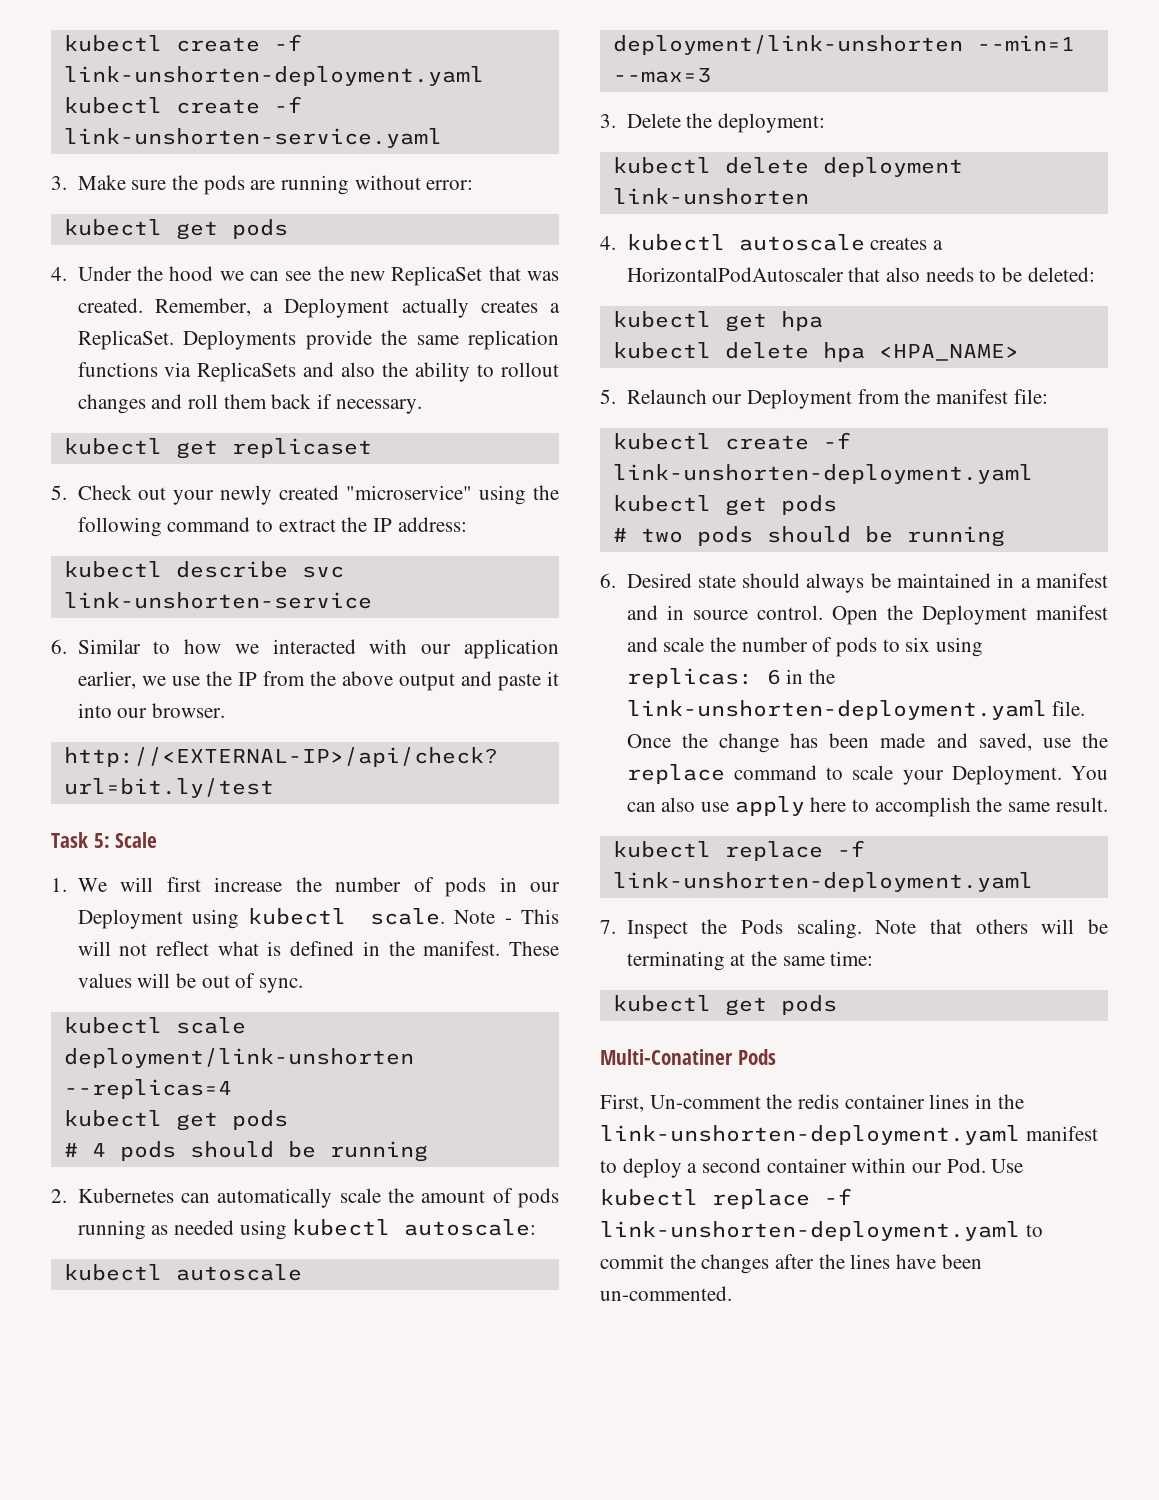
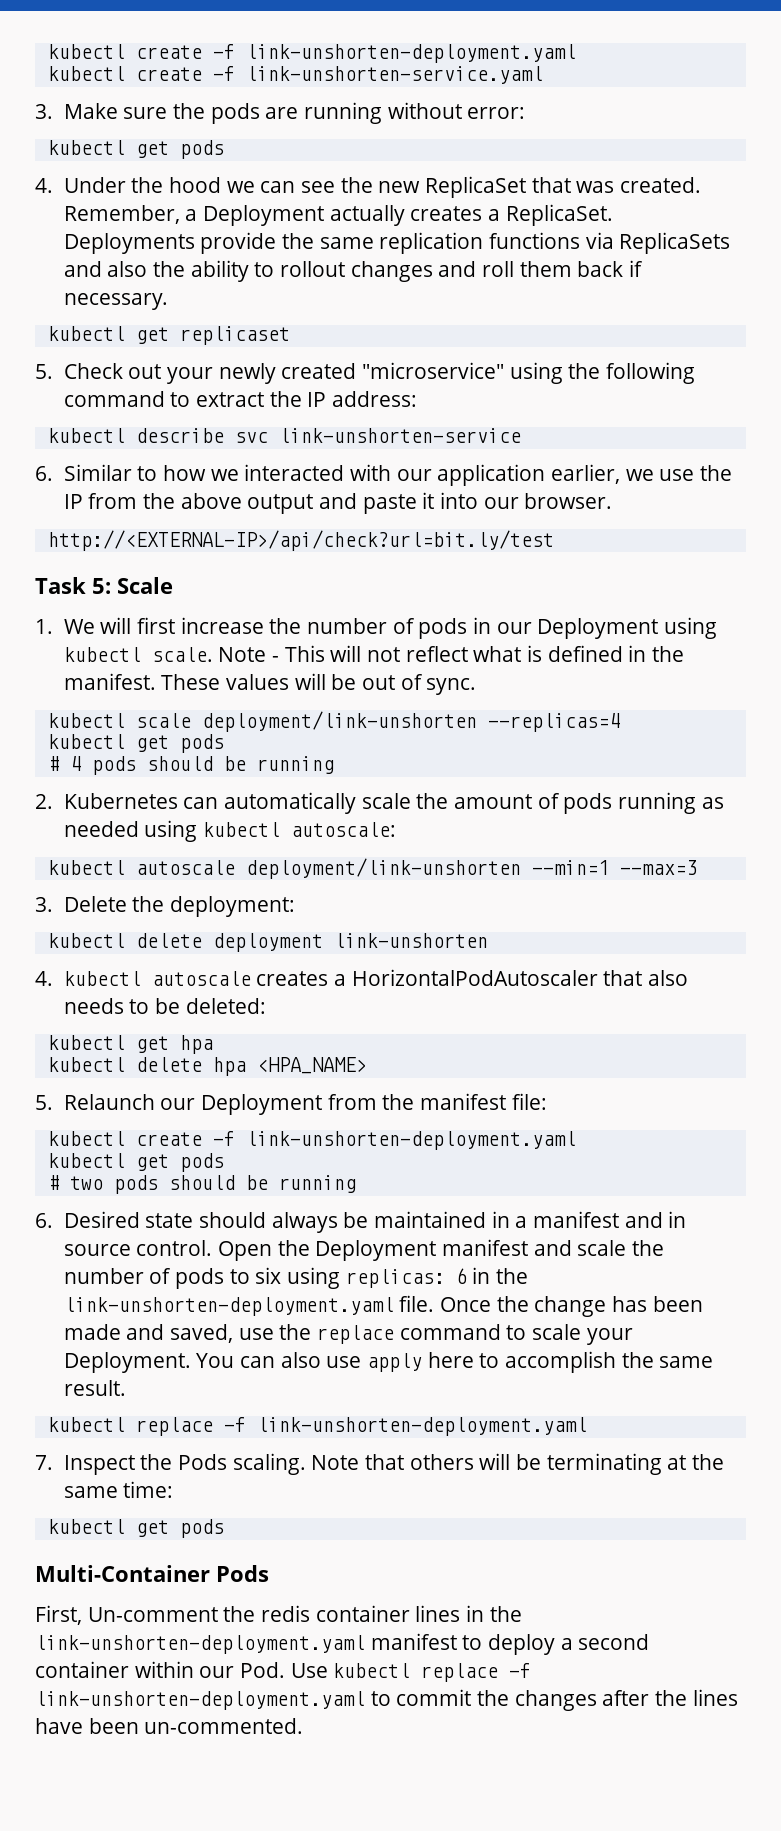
[600,1049,733,1065] Multi-Conatiner -> [35,1565,210,1582] Multi-Container

